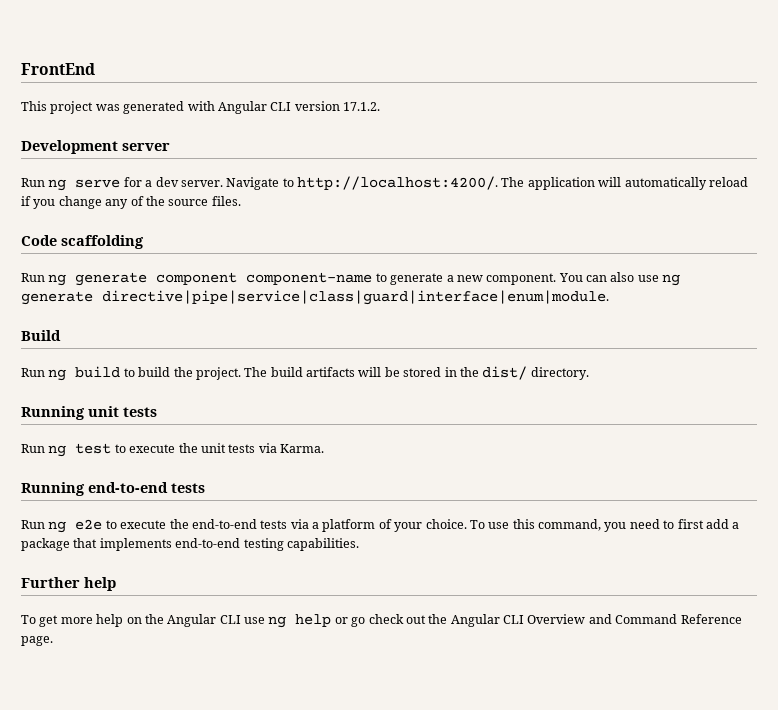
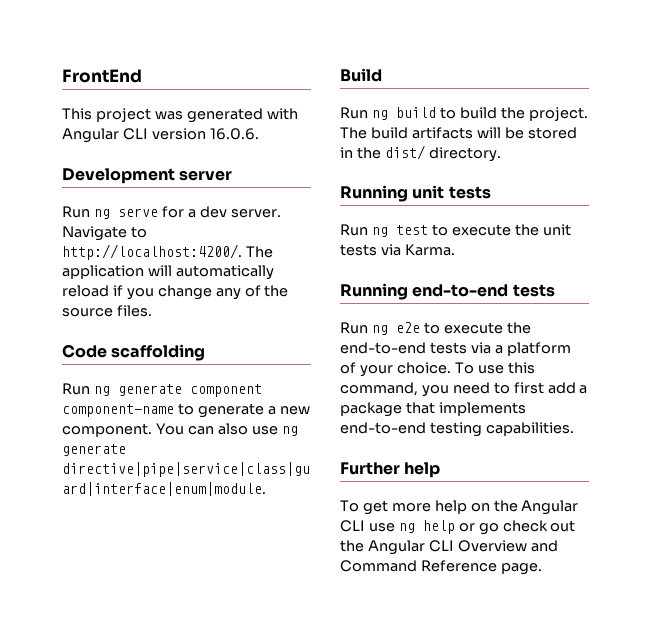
[343,102,380,111] 17.1.2. -> [209,128,259,140] 16.0.6.

